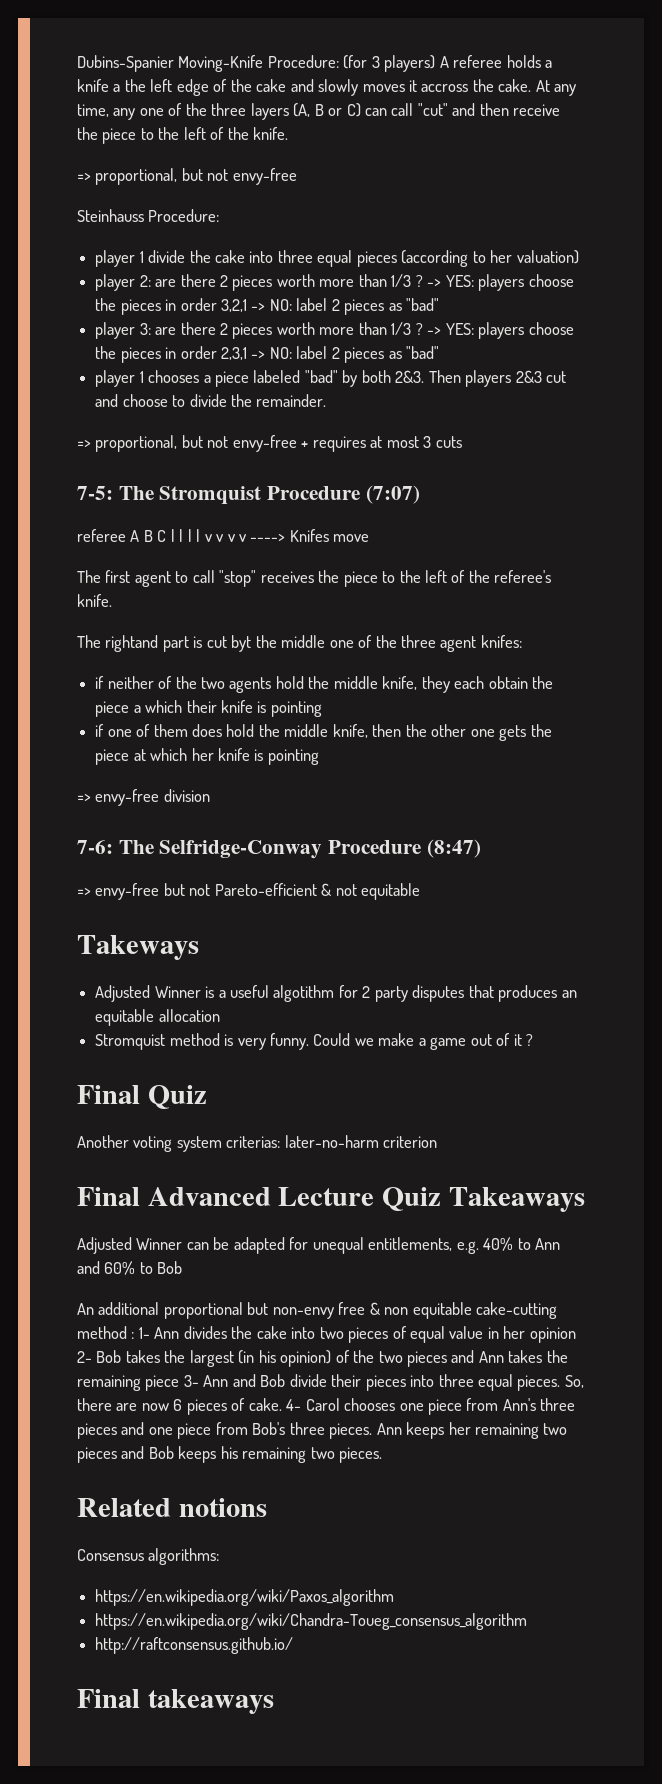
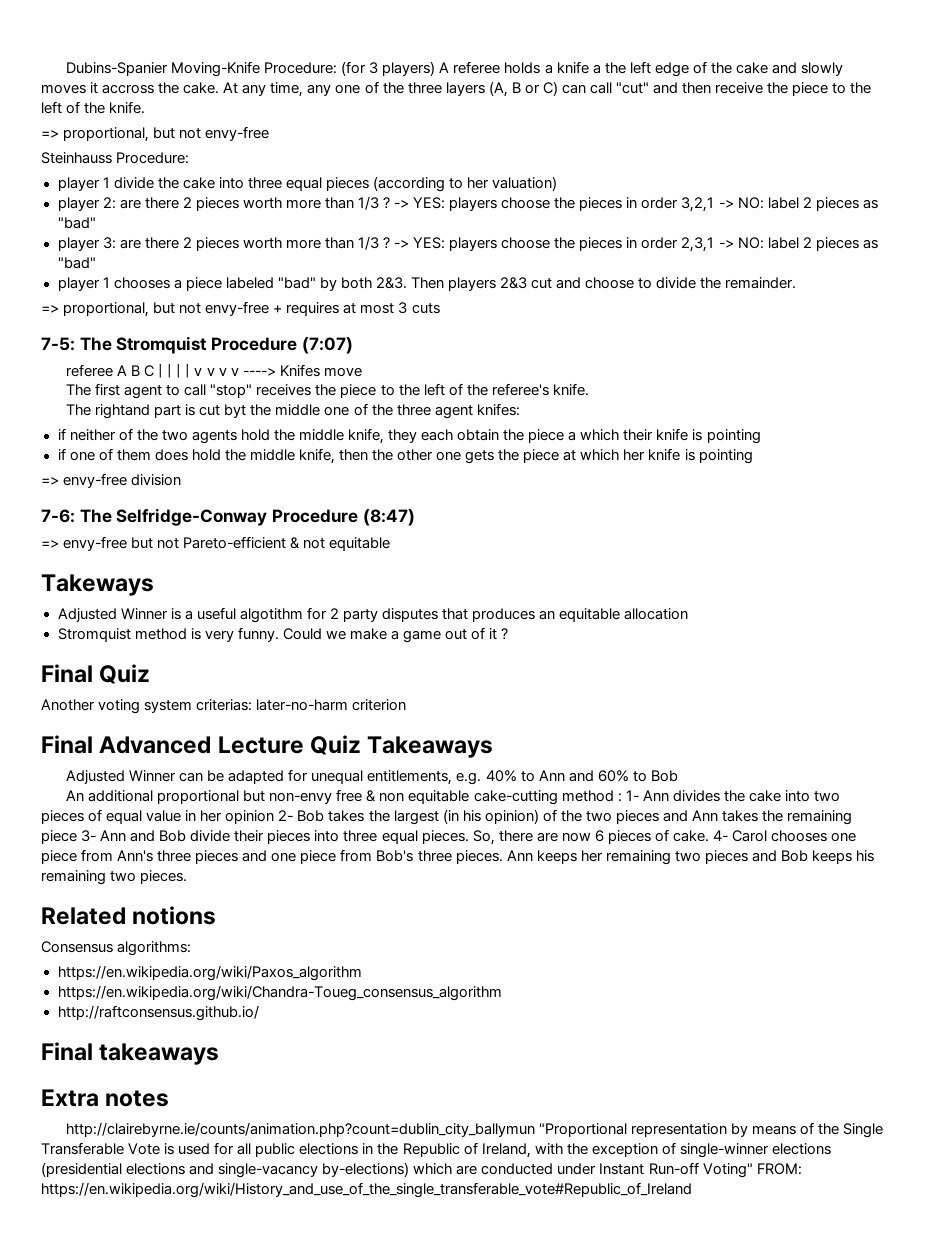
(274, 1701) none -> [41,1089,170,1107] [66,1122,884,1138] [41,1142,831,1158] [41,1162,802,1178] [41,1182,692,1198] // Extra notes // http://clairebyrne.ie/counts/animation.php?count=dublin_city_ballymun "Proportional representation by means of the Single Transferable Vote is used for all public elections in the Republic of Ireland, with the exception of single-winner elections (presidential elections and single-vacancy by-elections) which are conducted under Instant Run-off Voting" FROM: https://en.wikipedia.org/wiki/History_and_use_of_the_single_transferable_vote#Republic_of_Ireland

